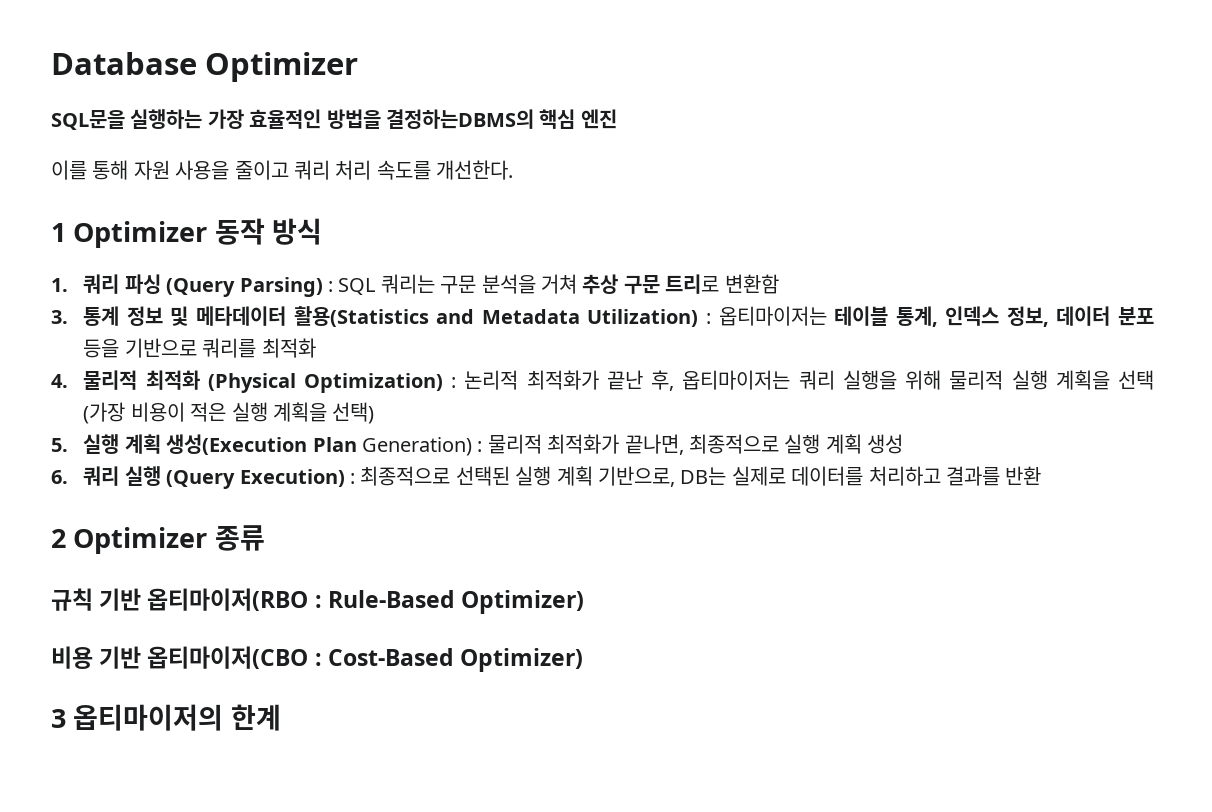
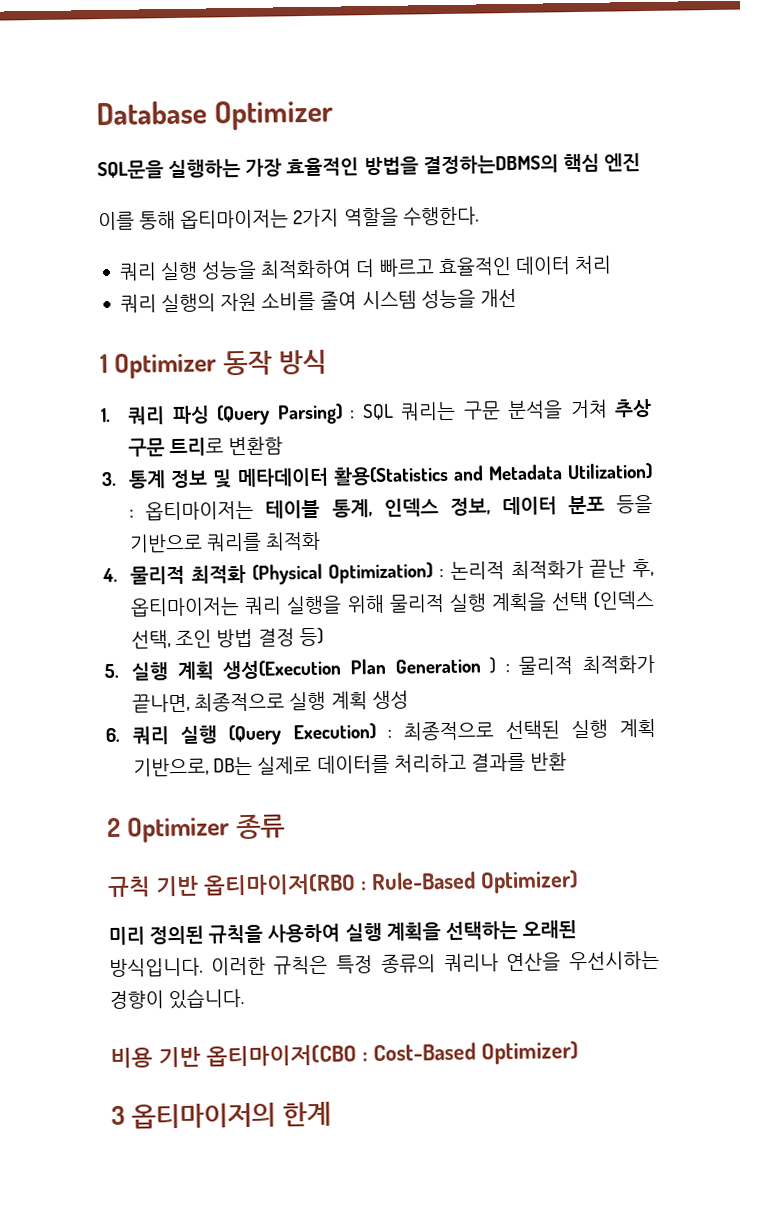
[133,160,514,180] 자원 사용을 줄이고 쿼리 처리 속도를 개선한다. -> [180,206,479,229] [118,255,612,281] [119,288,517,313] 옵티마이저는 2가지 역할을 수행한다. // 쿼리 실행 성능을 최적화하여 더 빠르고 효율적인 데이터 처리 // 쿼리 실행의 자원 소비를 줄여 시스템 성능을 개선
[83,402,375,424] (가장 비용이 적은 실행 계획을 선택) -> [593,590,655,610] [131,627,324,649] (인덱스 선택, 조인 방법 결정 등)
[361,437,472,456] Generation) -> [394,657,497,674] Generation )
(585, 602) none -> [108,920,577,946] [109,950,660,978] [109,988,245,1010] // 미리 정의된 규칙을 사용하여 실행 계획을 선택하는 오래된 방식입니다. 이러한 규칙은 특정 종류의 쿼리나 연산을 우선시하는 경향이 있습니다.

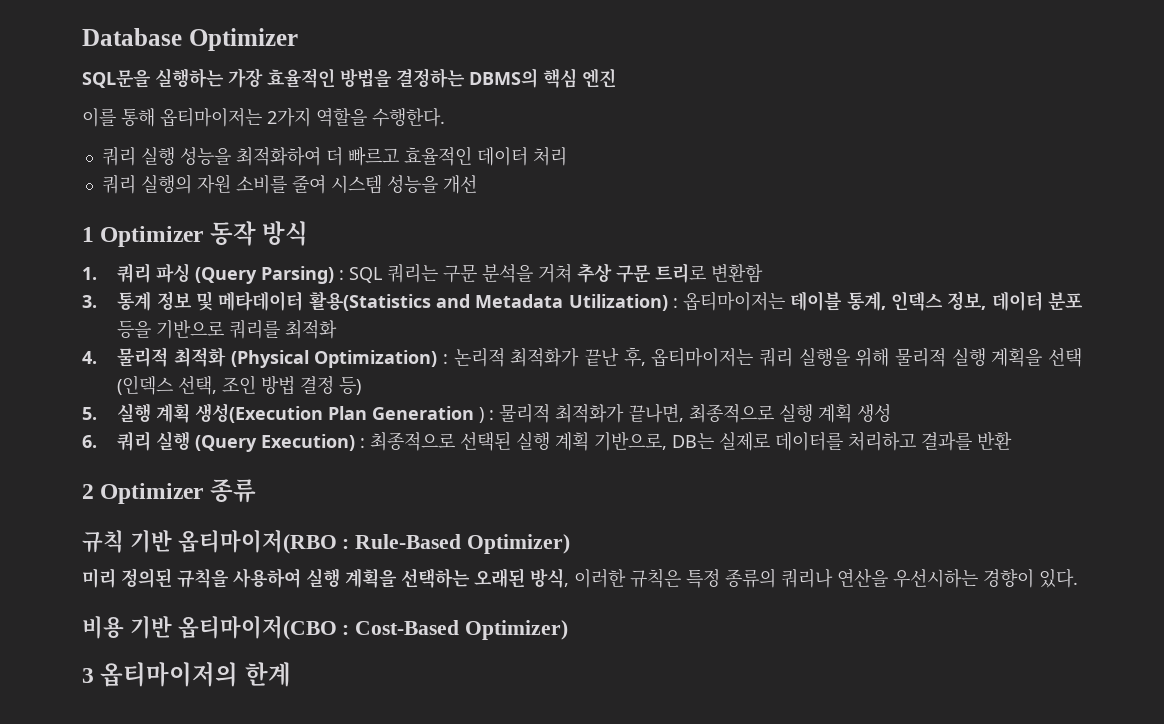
[422,154,559,175] 결정하는DBMS의 -> [396,68,538,88] 결정하는 DBMS의
[109,957,203,978] 방식입니다. -> [530,568,569,588] 방식,
[168,988,245,1010] 있습니다. -> [1039,568,1078,588] 있다.

